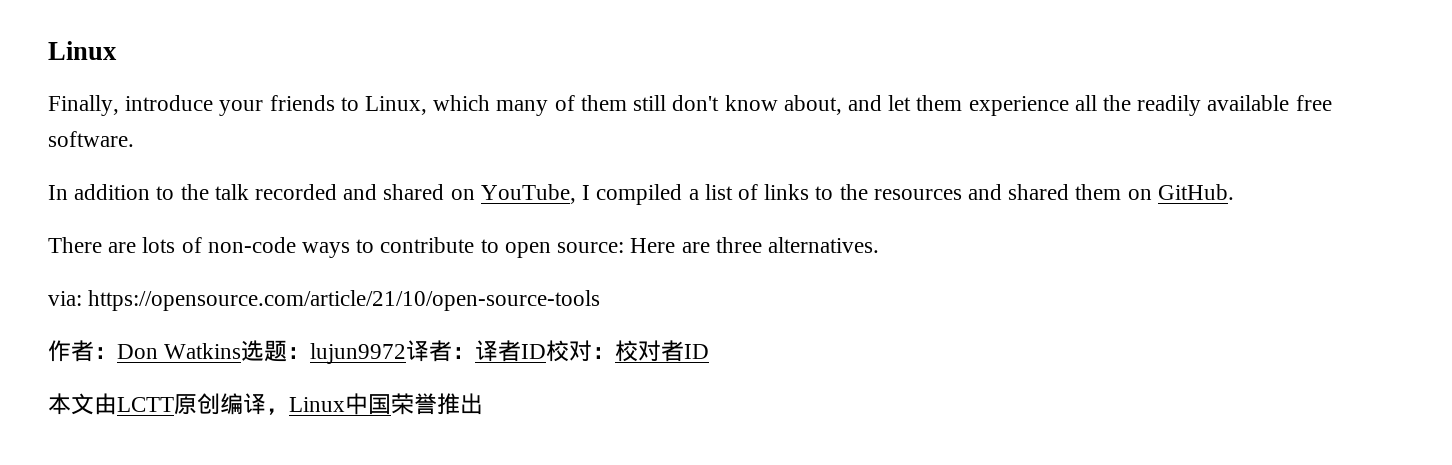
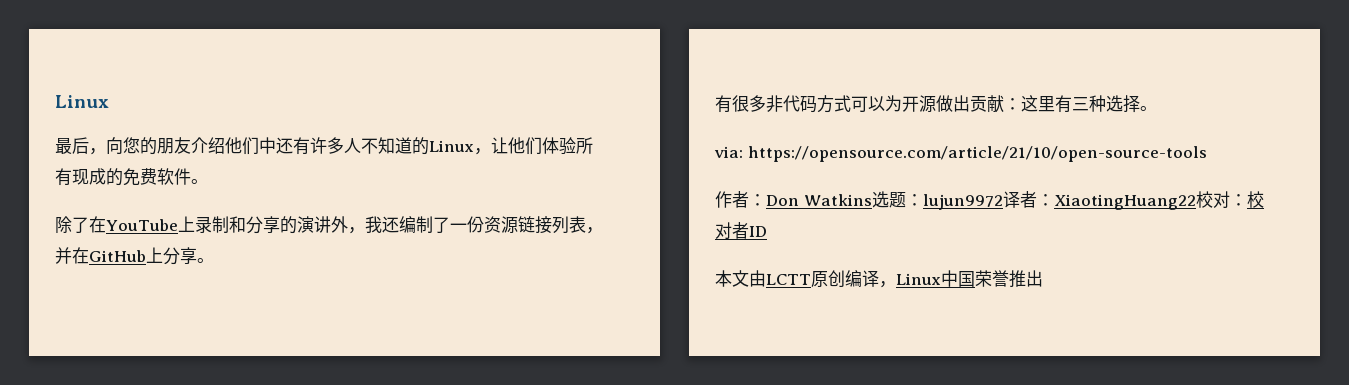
[48,95,1332,116] [48,131,134,147] [48,184,1234,205] [48,237,879,258] Finally, introduce your friends to Linux, which many of them still don't know about, and let them experience all the readily available free software. // In addition to the talk recorded and shared on YouTube, I compiled a list of links to the resources and shared them on GitHub. // There are lots of non-code ways to contribute to open source: Here are three alternatives. -> [55,137,593,155] [55,168,208,186] [55,216,603,234] [55,247,214,265] [715,95,1157,113] 最后，向您的朋友介绍他们中还有许多人不知道的Linux，让他们体验所有现成的免费软件。 // 除了在YouTube上录制和分享的演讲外，我还编制了一份资源链接列表，并在GitHub上分享。 // 有很多非代码方式可以为开源做出贡献：这里有三种选择。
[475,340,547,362] 译者ID -> [1053,194,1196,210] XiaotingHuang22

